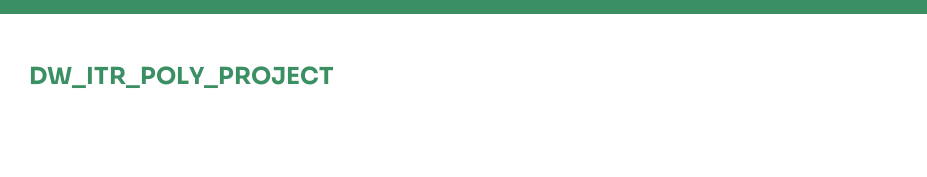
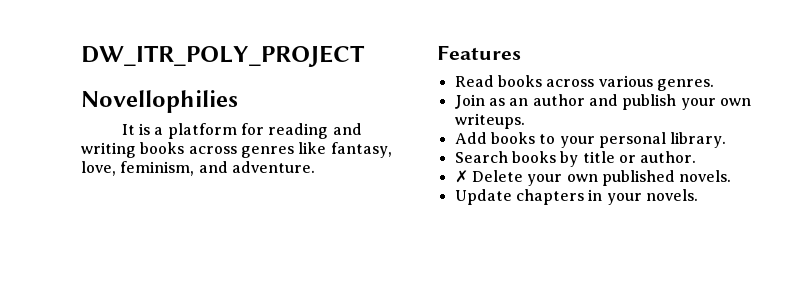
(334, 77) none -> [81,90,238,113] [121,123,362,139] [81,142,392,158] [81,161,315,176] [437,45,521,60] [454,75,714,91] [454,94,751,110] [454,113,525,129] [454,132,727,148] [454,151,697,167] [454,170,732,186] [454,189,698,205] // Novellophilies // It is a platform for reading and writing books across genres like fantasy, love, feminism, and adventure. // Features // Read books across various genres. // Join as an author and publish your own writeups. // Add books to your personal library. // Search books by title or author. // ✗ Delete your own published novels. // Update chapters in your novels.

